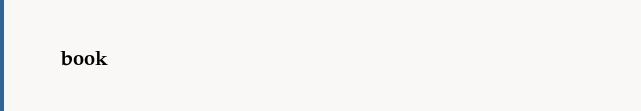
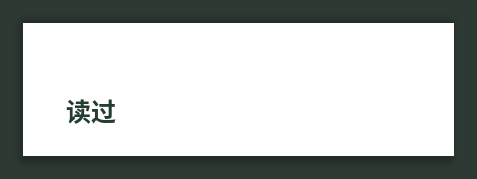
[60,51,108,66] book -> [66,99,116,124] 读过

